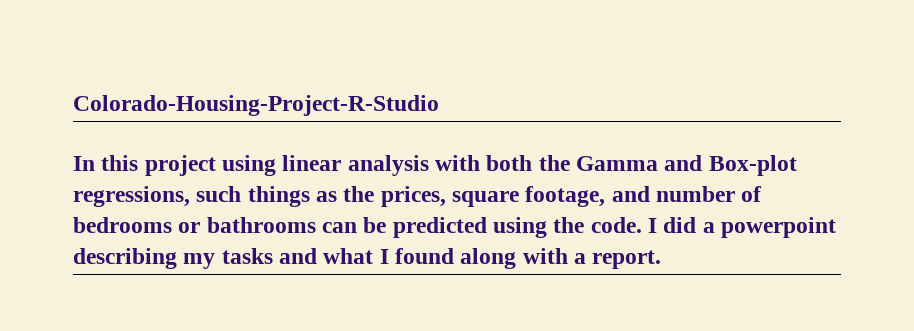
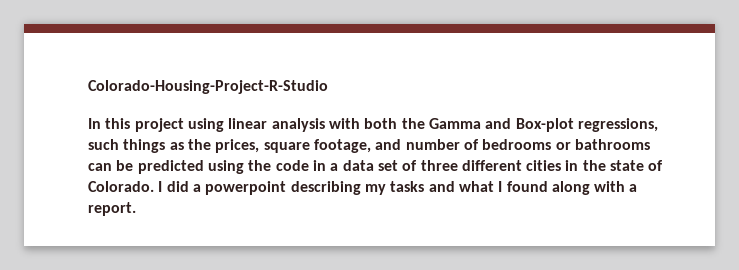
[590,217,642,233] code. -> [275,160,664,171] [88,181,154,192] code in a data set of three different cities in the state of Colorado.

